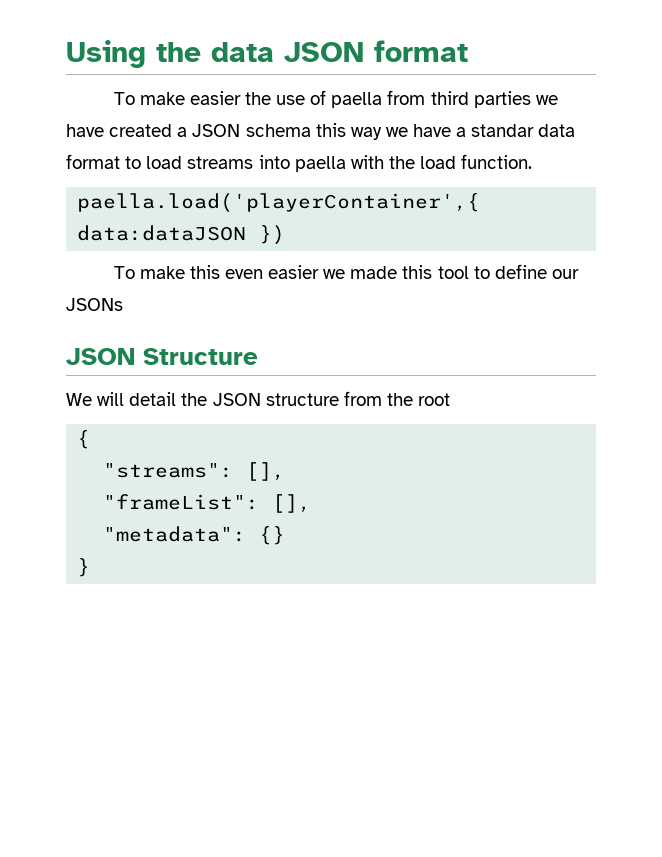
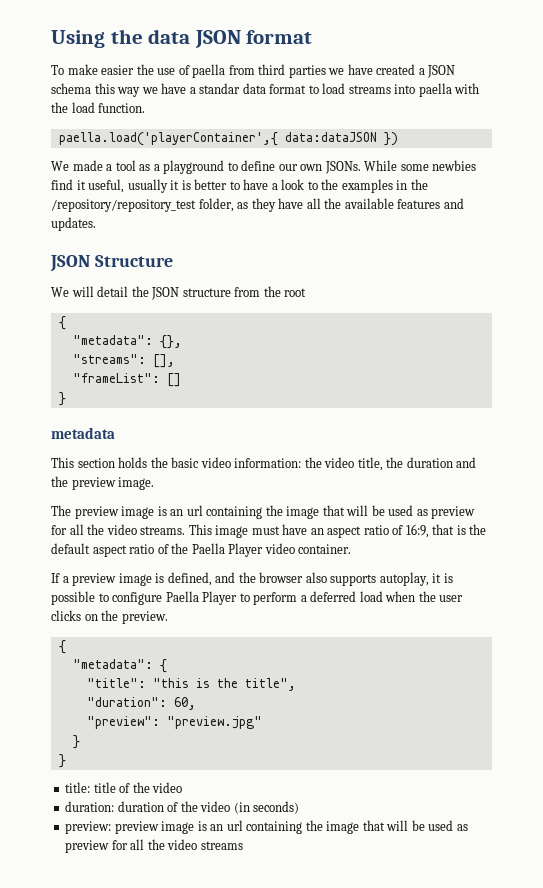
[113,264,579,279] [66,298,123,311] To make this even easier we made this tool to define our JSONs -> [51,160,477,174] [51,179,428,193] [51,198,464,212] [51,217,96,231] We made a tool as a playground to define our own JSONs. While some newbies find it useful, usually it is better to have a look to the examples in the /repository/repository_test folder, as they have all the available features and updates.
(91, 439) none -> [72,335,182,349] // "metadata": {},
[272,494,312,513] [103,526,286,545] [77,558,91,577] [], // "metadata": {} // } -> [166,373,181,387] [58,392,66,406] [51,427,115,439] [51,457,477,471] [51,476,155,490] [51,505,476,519] [51,524,487,538] [51,543,352,557] [51,572,453,586] [51,591,464,605] [51,610,168,624] [58,640,66,654] [72,659,167,673] [86,678,296,691] [86,697,196,710] [86,716,262,729] [72,735,80,749] [58,754,66,768] [65,782,183,793] [65,801,300,814] [65,820,468,834] [65,839,243,853] [] // } // metadata // This section holds the basic video information: the video title, the duration and the preview image. // The preview image is an url containing the image that will be used as preview for all the video streams. This image must have an aspect ratio of 16:9, that is the default aspect ratio of the Paella Player video container. // If a preview image is defined, and the browser also supports autoplay, it is possible to configure Paella Player to perform a deferred load when the user clicks on the preview. // { // "metadata": { // "title": "this is the title", // "duration": 60, // "preview": "preview.jpg" // } // } // title: title of the video // duration: duration of the video (in seconds) // preview: preview image is an url containing the image that will be used as preview for all the video streams

